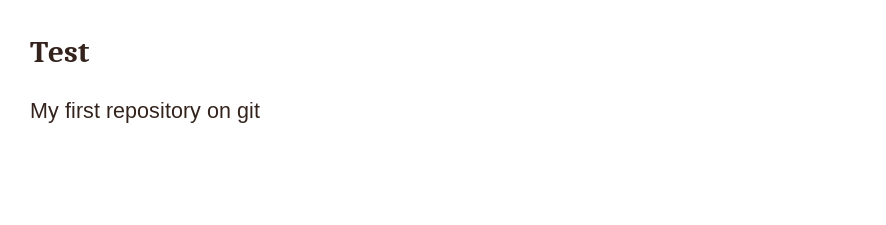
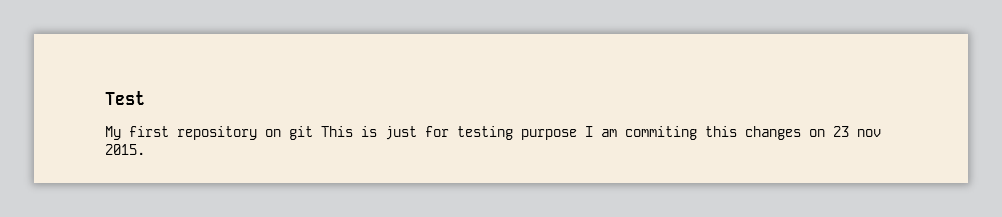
(260, 112) none -> [321,126,881,140] [105,144,145,155] This is just for testing purpose I am commiting this changes on 23 nov 2015.

